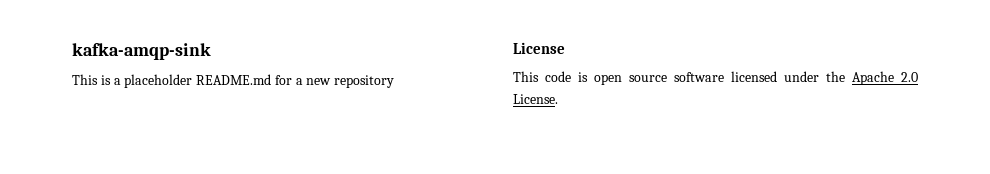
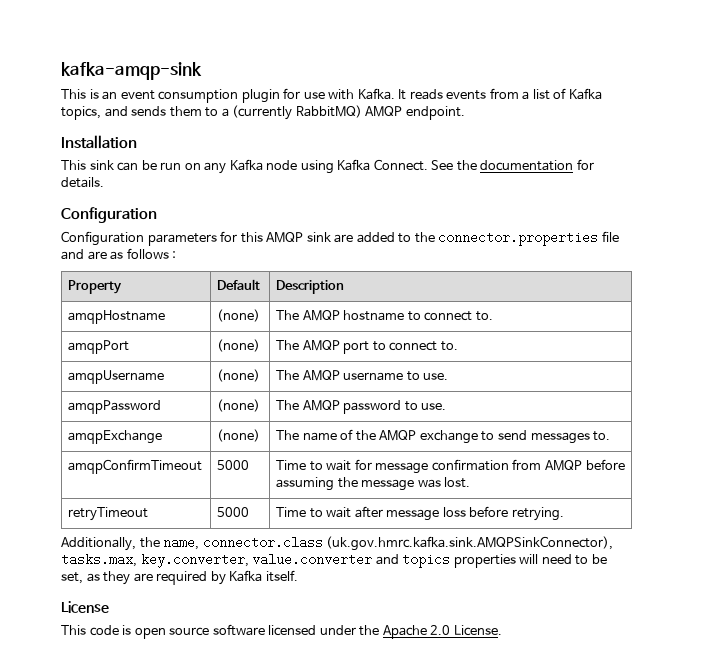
[113,74,395,88] a placeholder README.md for a new repository -> [102,88,602,103] [61,105,465,120] [61,135,137,149] [61,159,594,174] [61,177,104,188] [61,207,157,223] [61,231,619,246] [61,248,177,260] [68,280,123,294] [217,279,261,290] [276,280,345,294] [68,310,166,324] [217,309,261,322] [276,310,493,321] [68,340,130,354] [217,339,261,352] [276,340,458,354] [68,370,165,384] [217,369,261,382] [276,370,449,381] [68,400,162,414] [217,399,261,412] [276,400,447,414] [68,430,163,444] [217,429,261,442] [276,429,611,444] [68,459,203,474] [217,460,250,470] [276,459,625,474] [276,477,471,491] [68,507,149,521] [217,507,250,517] [276,506,564,521] [61,536,614,551] [61,553,607,568] [61,570,298,585] an event consumption plugin for use with Kafka. It reads events from a list of Kafka topics, and sends them to a (currently RabbitMQ) AMQP endpoint. // Installation // This sink can be run on any Kafka node using Kafka Connect. See the documentation for details. // Configuration // Configuration parameters for this AMQP sink are added to the connector.properties file and are as follows : // Property | Default | Description // amqpHostname | (none) | The AMQP hostname to connect to. // amqpPort | (none) | The AMQP port to connect to. // amqpUsername | (none) | The AMQP username to use. // amqpPassword | (none) | The AMQP password to use. // amqpExchange | (none) | The name of the AMQP exchange to send messages to. // amqpConfirmTimeout | 5000 | Time to wait for message confirmation from AMQP before assuming the message was lost. // retryTimeout | 5000 | Time to wait after message loss before retrying. // Additionally, the name, connector.class (uk.gov.hmrc.kafka.sink.AMQPSinkConnector), tasks.max, key.converter, value.converter and topics properties will need to be set, as they are required by Kafka itself.

